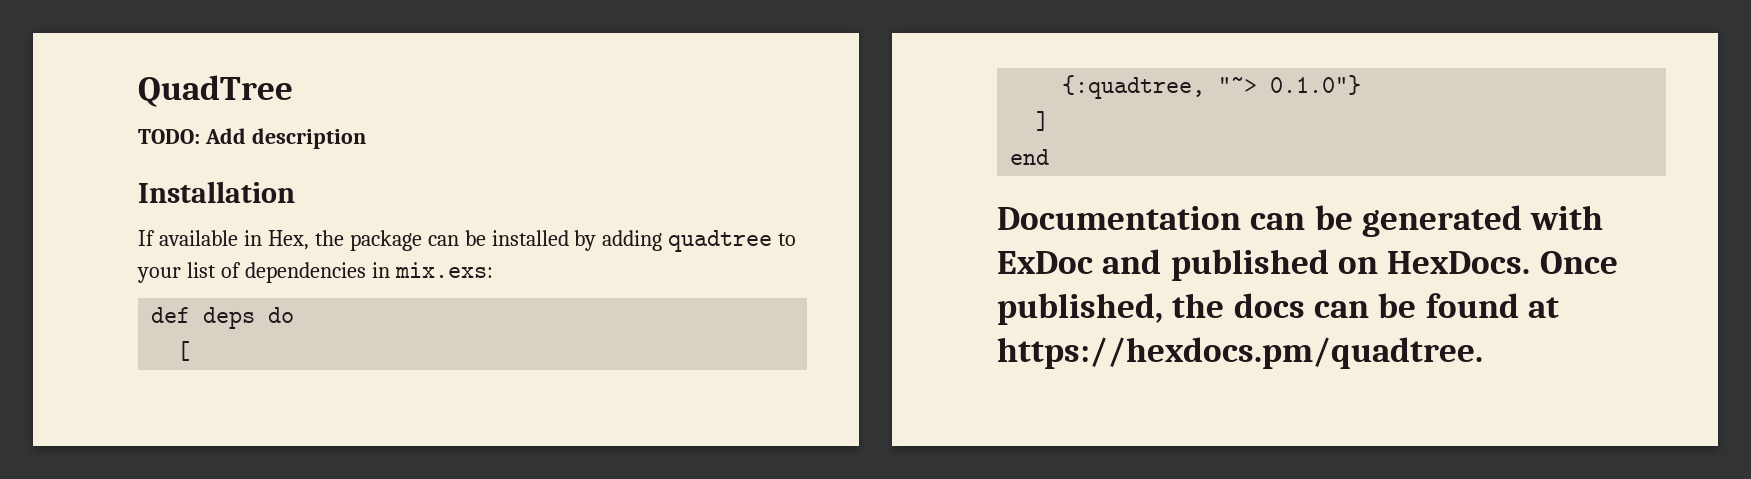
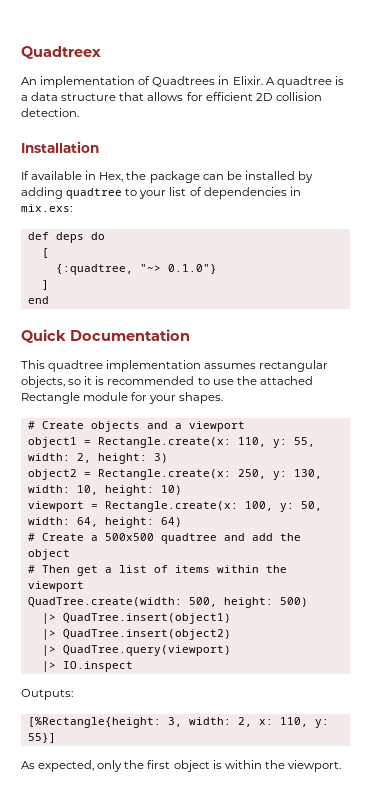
[138,75,293,107] [138,128,366,149] QuadTree // TODO: Add description -> [21,46,101,59] [21,76,344,88] [21,92,322,101] [21,108,79,117] Quadtreex // An implementation of Quadtrees in Elixir. A quadtree is a data structure that allows for efficient 2D collision detection.
(1050, 157) none -> [21,329,66,343] Quick
[1250,205,1604,237] [997,249,1618,281] [997,293,1559,325] [997,337,1483,369] can be generated with ExDoc and published on HexDocs. Once published, the docs can be found at https://hexdocs.pm/quadtree. -> [21,360,329,372] [21,376,313,388] [21,392,224,404] [27,421,245,432] [27,437,315,448] [27,453,168,464] [27,469,322,480] [27,485,182,496] [27,501,322,512] [27,517,182,528] [27,533,301,544] [27,549,70,560] [27,565,287,576] [27,581,84,592] [27,597,308,608] [41,613,231,624] [41,629,231,640] [41,645,231,656] [41,661,133,672] [21,689,73,700] [27,717,329,728] [27,733,56,743] [21,760,341,772] // This quadtree implementation assumes rectangular objects, so it is recommended to use the attached Rectangle module for your shapes. // # Create objects and a viewport // object1 = Rectangle.create(x: 110, y: 55, width: 2, height: 3) // object2 = Rectangle.create(x: 250, y: 130, width: 10, height: 10) // viewport = Rectangle.create(x: 100, y: 50, width: 64, height: 64) // # Create a 500x500 quadtree and add the object // # Then get a list of items within the viewport // QuadTree.create(width: 500, height: 500) // |> QuadTree.insert(object1) // |> QuadTree.insert(object2) // |> QuadTree.query(viewport) // |> IO.inspect // Outputs: // [%Rectangle{height: 3, width: 2, x: 110, y: 55}] // As expected, only the first object is within the viewport.

